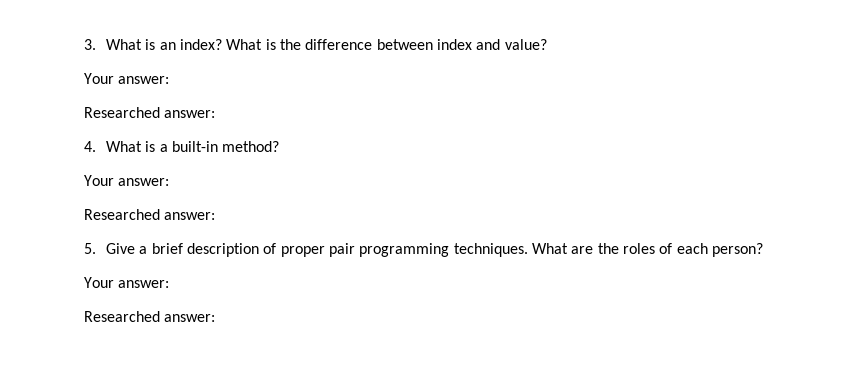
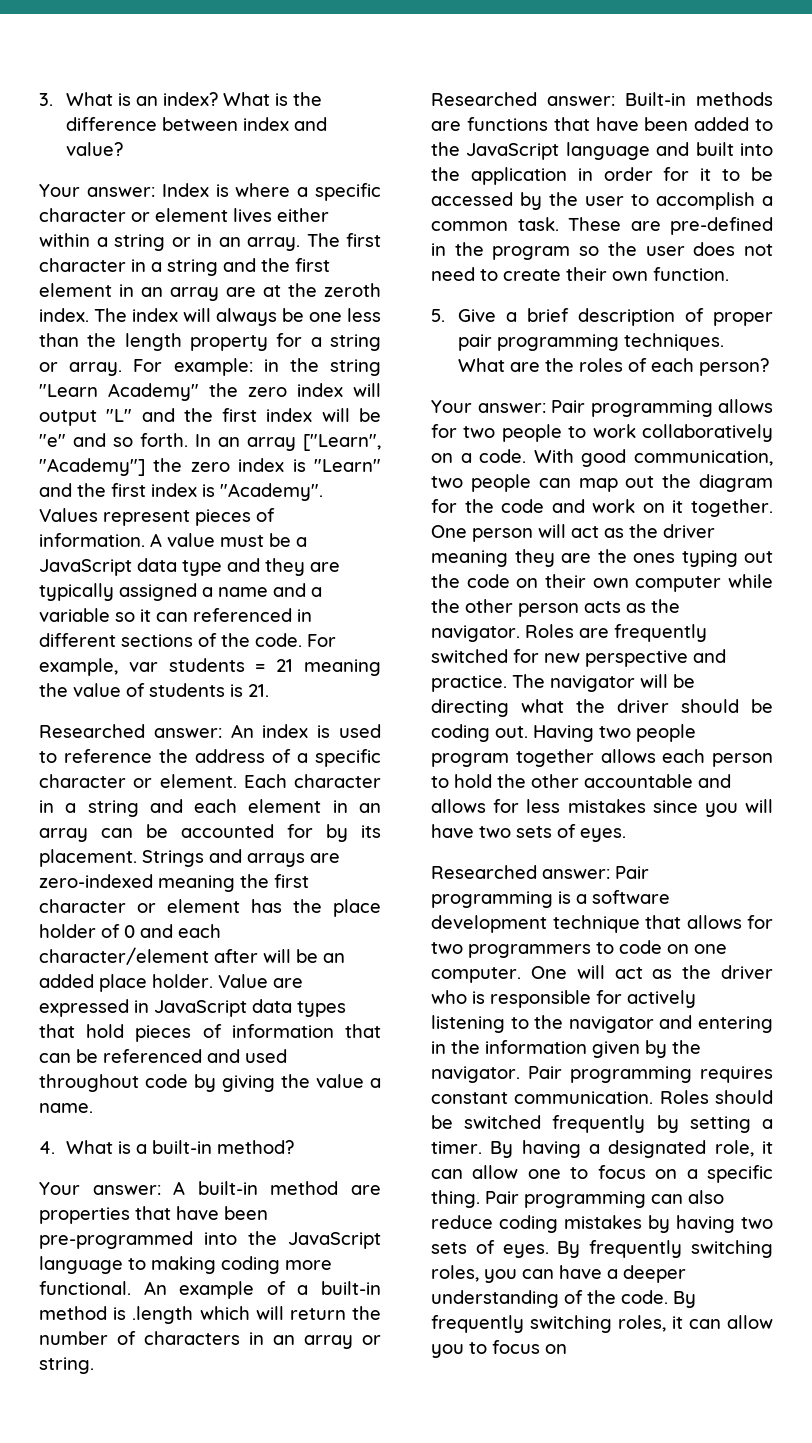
[84,107,216,118] // Researched answer: -> [161,183,381,201] [39,208,329,222] [39,233,381,251] [39,258,330,276] [39,283,381,301] [39,308,381,326] [39,333,381,351] [39,358,381,376] [39,383,381,401] [39,408,381,426] [39,433,381,451] [39,458,381,476] [39,483,323,501] [39,508,275,526] [39,533,307,547] [39,558,340,576] [39,583,322,601] [39,608,312,622] [39,633,336,647] [39,658,381,676] [39,683,269,697] [39,724,382,738] [39,749,381,767] [39,774,381,788] [39,799,381,817] [39,824,381,842] [39,849,340,867] [39,874,309,892] [39,899,381,917] [39,924,221,938] [39,947,345,965] [39,974,303,992] [39,999,346,1017] [39,1024,381,1042] [39,1049,287,1063] [39,1074,381,1092] [39,1103,93,1113] Index is where a specific character or element lives either within a string or in an array. The first character in a string and the first element in an array are at the zeroth index. The index will always be one less than the length property for a string or array. For example: in the string "Learn Academy" the zero index will output "L" and the first index will be "e" and so forth. In an array ["Learn", "Academy"] the zero index is "Learn" and the first index is "Academy". Values represent pieces of information. A value must be a JavaScript data type and they are typically assigned a name and a variable so it can referenced in different sections of the code. For example, var students = 21 meaning the value of students is 21. // Researched answer: An index is used to reference the address of a specific character or element. Each character in a string and each element in an array can be accounted for by its placement. Strings and arrays are zero-indexed meaning the first character or element has the place holder of 0 and each character/element after will be an added place holder. Value are expressed in JavaScript data types that hold pieces of information that can be referenced and used throughout code by giving the value a name.
[84,209,216,220] // Researched answer: -> [173,1181,381,1195] [39,1206,268,1224] [39,1231,381,1249] [39,1256,332,1274] [39,1281,381,1299] [39,1306,381,1324] [39,1331,381,1349] [39,1357,94,1374] [431,92,773,106] [431,117,773,131] [431,142,773,160] [431,167,773,185] [431,192,773,210] [431,217,773,235] [431,242,773,260] [431,267,729,281] A built-in method are properties that have been pre-programmed into the JavaScript language to making coding more functional. An example of a built-in method is .length which will return the number of characters in an array or string. // Researched answer: Built-in methods are functions that have been added to the JavaScript language and built into the application in order for it to be accessed by the user to accomplish a common task. These are pre-defined in the program so the user does not need to create their own function.
[84,311,216,322] // Researched answer: -> [551,399,773,417] [431,424,773,442] [431,449,773,467] [431,474,773,492] [431,499,773,517] [431,524,715,542] [431,549,773,567] [431,574,773,592] [431,599,680,617] [431,624,707,642] [431,649,726,667] [431,674,695,692] [431,699,773,717] [431,724,696,742] [431,749,773,767] [431,774,731,788] [431,799,773,817] [431,824,626,842] [431,865,649,879] [431,890,670,908] [431,915,773,933] [431,940,727,958] [431,965,773,983] [431,990,696,1008] [431,1015,773,1033] [431,1040,701,1058] [431,1066,773,1083] [431,1090,773,1104] [431,1115,773,1133] [431,1140,773,1158] [431,1165,773,1183] [431,1190,724,1208] [431,1215,773,1233] [431,1240,773,1258] [431,1265,686,1283] [431,1290,696,1308] [431,1315,773,1333] [431,1340,567,1358] Pair programming allows for two people to work collaboratively on a code. With good communication, two people can map out the diagram for the code and work on it together. One person will act as the driver meaning they are the ones typing out the code on their own computer while the other person acts as the navigator. Roles are frequently switched for new perspective and practice. The navigator will be directing what the driver should be coding out. Having two people program together allows each person to hold the other accountable and allows for less mistakes since you will have two sets of eyes. // Researched answer: Pair programming is a software development technique that allows for two programmers to code on one computer. One will act as the driver who is responsible for actively listening to the navigator and entering in the information given by the navigator. Pair programming requires constant communication. Roles should be switched frequently by setting a timer. By having a designated role, it can allow one to focus on a specific thing. Pair programming can also reduce coding mistakes by having two sets of eyes. By frequently switching roles, you can have a deeper understanding of the code. By frequently switching roles, it can allow you to focus on

